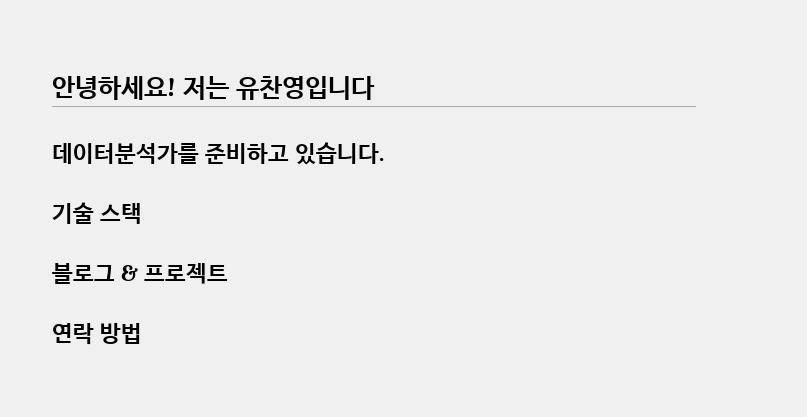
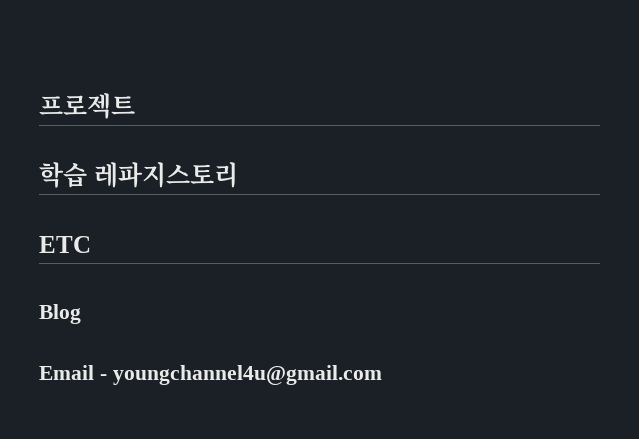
[52,76,375,100] [52,142,385,165] [52,202,143,224] [52,263,229,284] [52,323,143,345] 안녕하세요! 저는 유찬영입니다 // 데이터분석가를 준비하고 있습니다. // 기술 스택 // 블로그 & 프로젝트 // 연락 방법 -> [39,93,135,119] [39,162,238,188] [39,236,91,253] [39,304,81,324] [39,365,382,385] 프로젝트 // 학습 레파지스토리 // ETC // Blog // Email - youngchannel4u@gmail.com

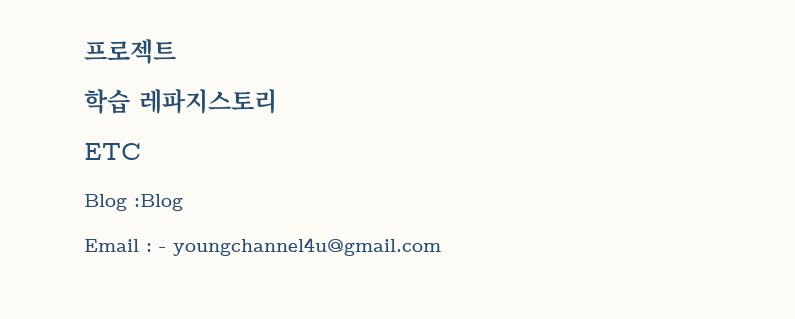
(81, 314) none -> [134,194,183,211] :Blog
(94, 372) none -> [146,243,152,252] :

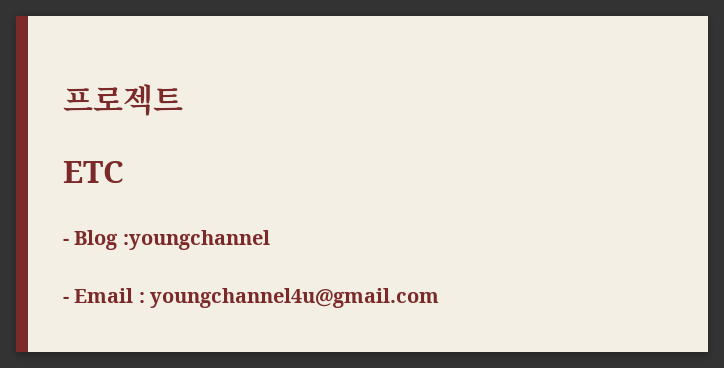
[84,89,277,114] // 학습 레파지스토리 -> (183, 100) none
[84,194,183,211] Blog :Blog // -> [63,230,270,250] [63,296,69,303] - Blog :youngchannel // -
[159,247,166,252] - -> (145, 297) none

